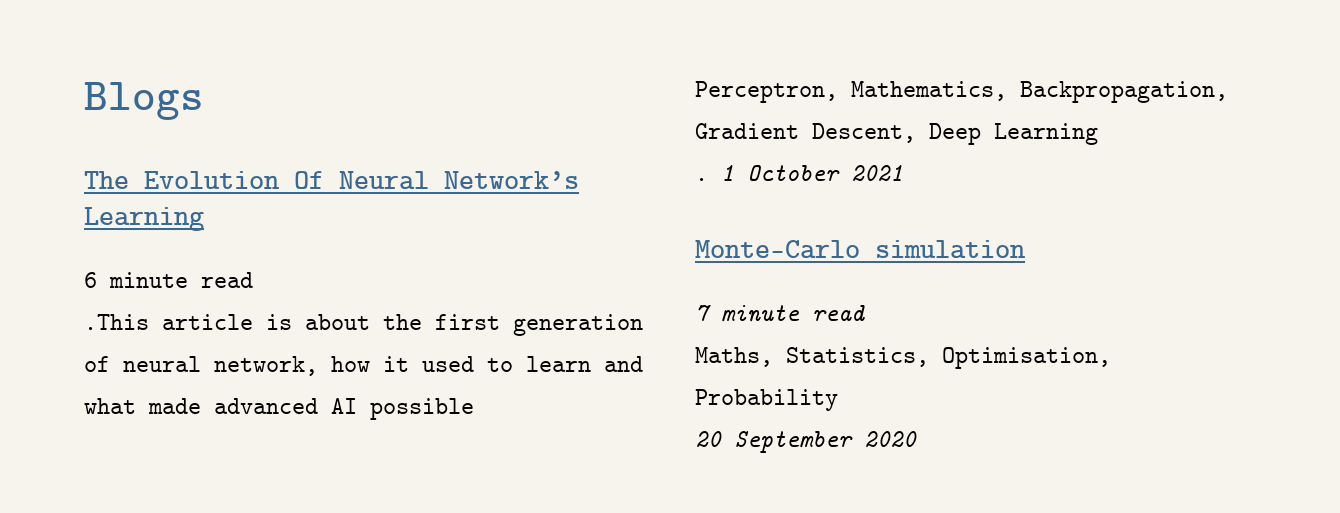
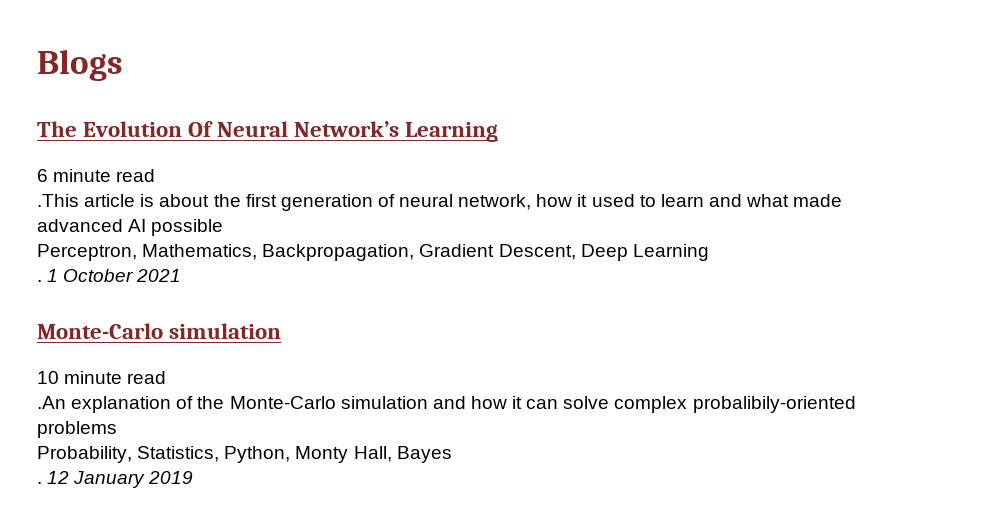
[695,305,865,322] [695,347,1111,369] [695,389,838,411] [695,431,917,453] 7 minute read // Maths, Statistics, Optimisation, Probability // 20 September 2020 -> [37,371,167,384] [37,396,856,413] [37,421,117,438] [37,446,452,463] [37,471,194,488] 10 minute read // .An explanation of the Monte-Carlo simulation and how it can solve complex probalibily-oriented problems // Probability, Statistics, Python, Monty Hall, Bayes // . 12 January 2019

